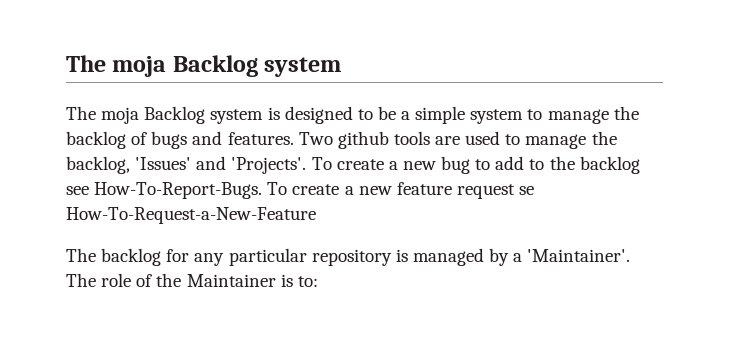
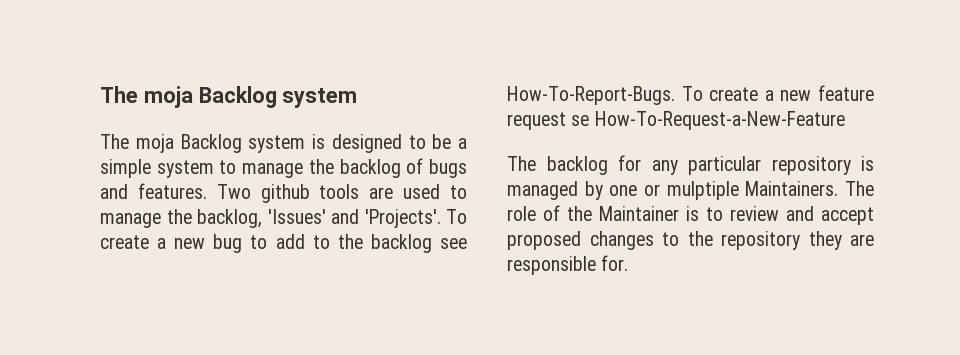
[513,249,631,262] a 'Maintainer'. -> [609,181,839,200] one or mulptiple Maintainers.
[297,276,318,287] to: -> [706,206,874,225] [507,231,874,250] [507,255,629,275] to review and accept proposed changes to the repository they are responsible for.

